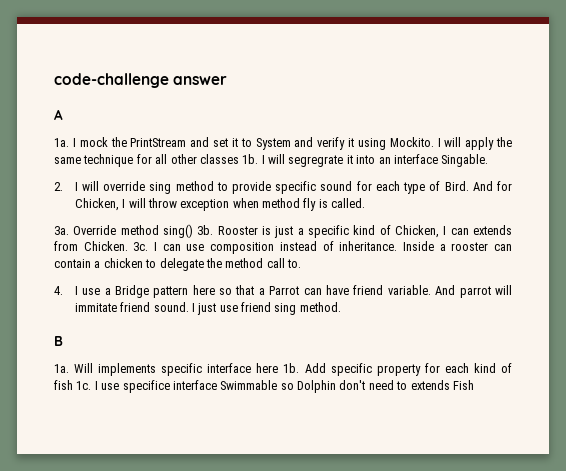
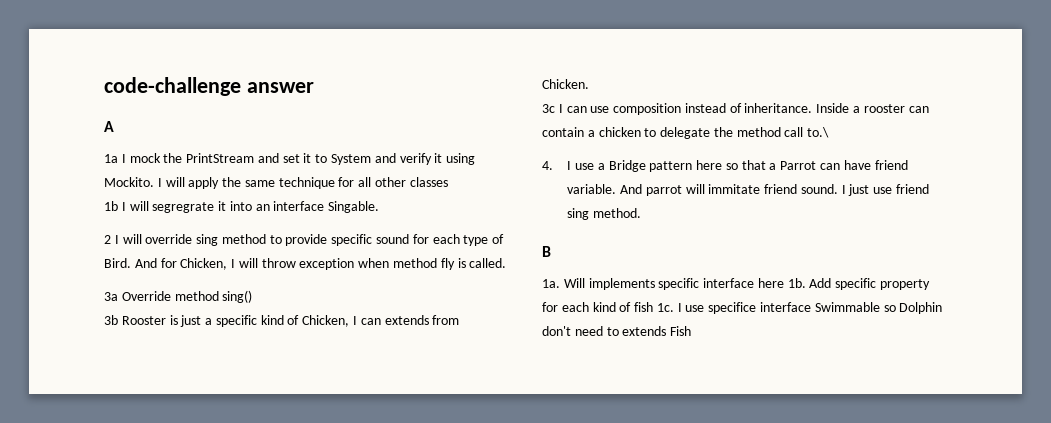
[54,138,69,147] 1a. -> [104,154,118,163] 1a
[242,154,259,164] 1b. -> [104,201,118,211] // 1b
[54,182,63,191] 2. -> [104,235,111,244] 2
[54,226,69,235] 3a. -> [104,292,118,301] 3a
[197,225,214,235] 3b. -> [104,315,118,325] // 3b
[133,242,149,251] 3c. -> [542,104,555,113] // 3c
[287,259,301,268] to. -> [807,127,830,138] to.\

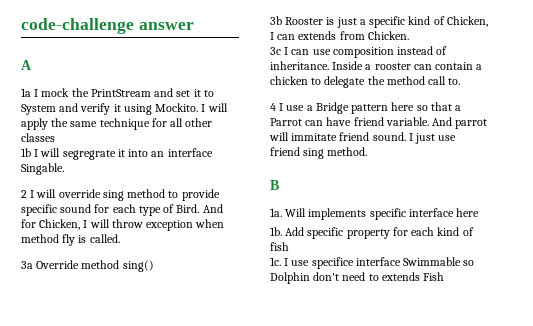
[807,127,830,138] [542,161,553,170] to.\ // 4. -> [448,78,461,85] [270,103,276,111] to. // 4
(784, 283) none -> (480, 212) //
(654, 307) none -> (289, 246) //

